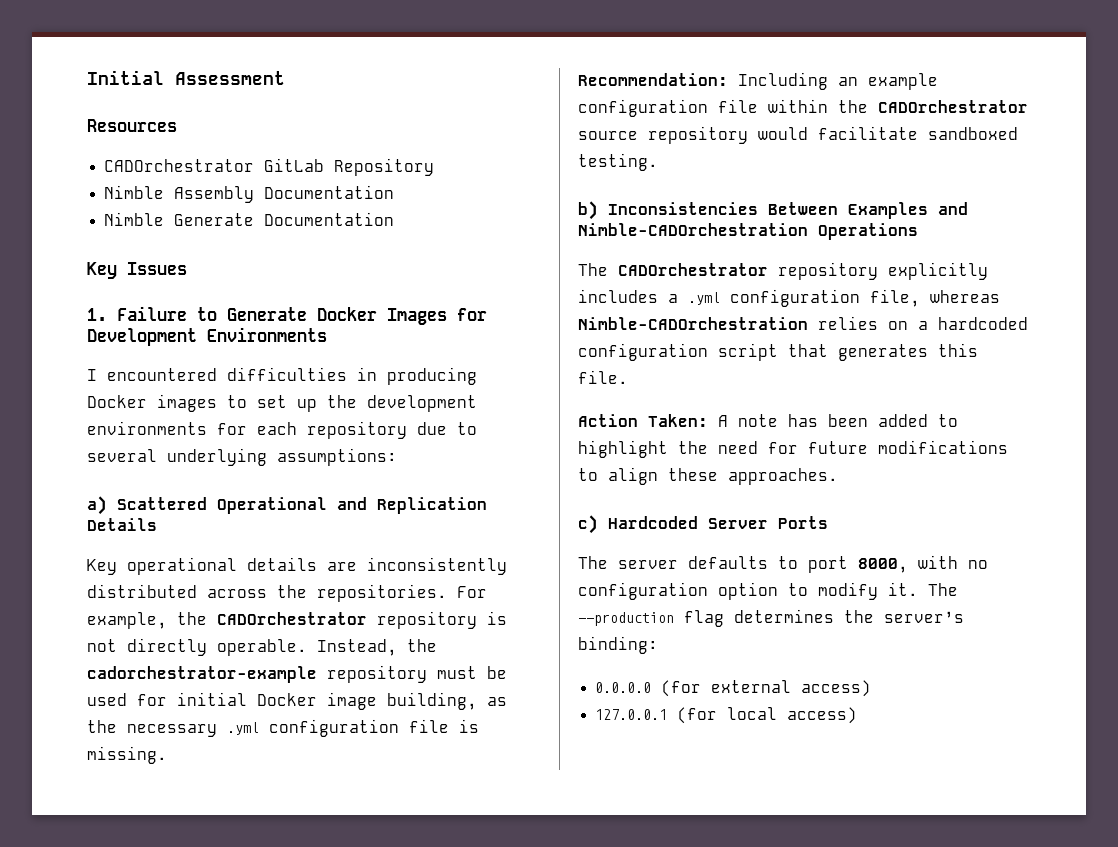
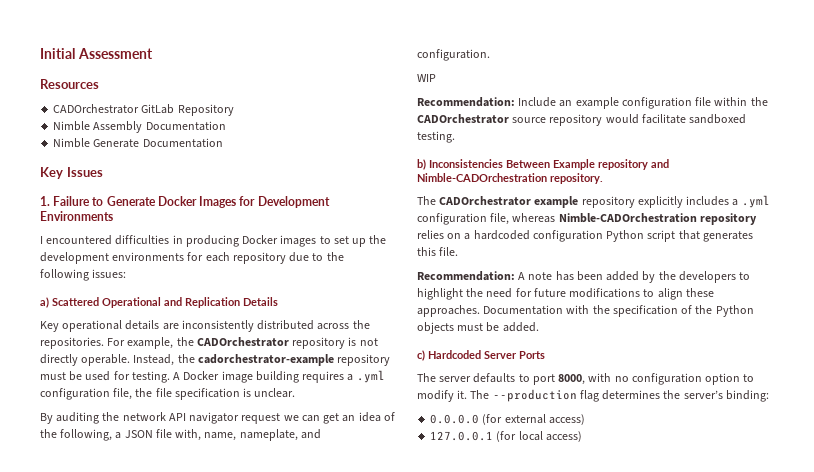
[87,448,397,466] several underlying assumptions: -> [326,252,344,261] [40,269,127,281] the following issues:
[177,692,507,710] [87,719,479,737] [87,746,167,764] [578,72,828,90] initial Docker image building, as the necessary .yml configuration file is missing. // Recommendation: Including -> [131,370,385,383] [40,388,296,400] [40,412,395,424] [40,429,321,441] [417,49,490,61] [417,74,436,82] [417,97,557,107] testing. A Docker image building requires a .yml configuration file, the file specification is unclear. // By auditing the network API navigator request we can get an idea of the following, a JSON file with, name, nameplate, and configuration. // WIP // Recommendation: Include
[848,202,928,219] Examples -> [553,159,648,170] Example repository
[818,223,918,240] Operations -> [550,173,603,184] repository.
(768, 269) none -> [534,196,579,208] example
(808, 323) none -> [699,213,757,225] repository
(708, 352) none -> [606,230,645,242] Python
[578,414,708,427] Action Taken: -> [417,271,515,281] Recommendation:
(928, 420) none -> [642,271,736,283] by the developers
(838, 476) none -> [483,305,754,317] [417,322,539,334] Documentation with the specification of the Python objects must be added.

